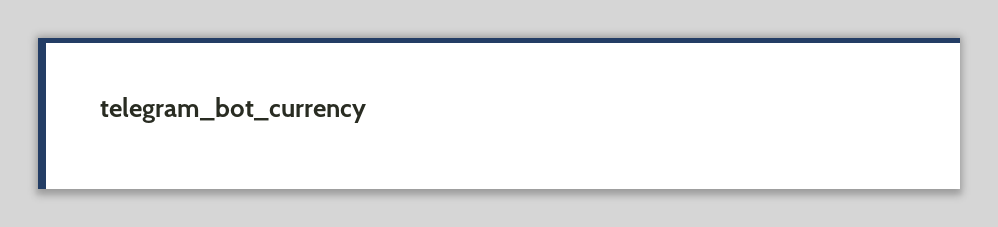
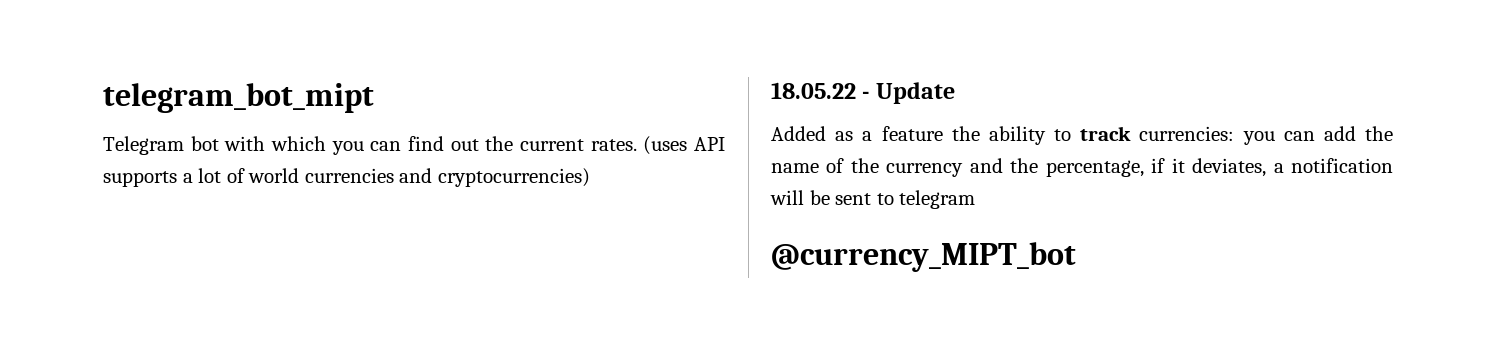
[100,97,366,123] telegram_bot_currency -> [103,83,374,113] [103,136,725,155] [103,168,590,187] [771,82,955,104] [771,126,1393,145] [771,158,1393,177] [770,190,976,209] [771,242,1076,272] telegram_bot_mipt // Telegram bot with which you can find out the current rates. (uses API supports a lot of world currencies and cryptocurrencies) // 18.05.22 - Update // Added as a feature the ability to track currencies: you can add the name of the currency and the percentage, if it deviates, a notification will be sent to telegram // @currency_MIPT_bot

